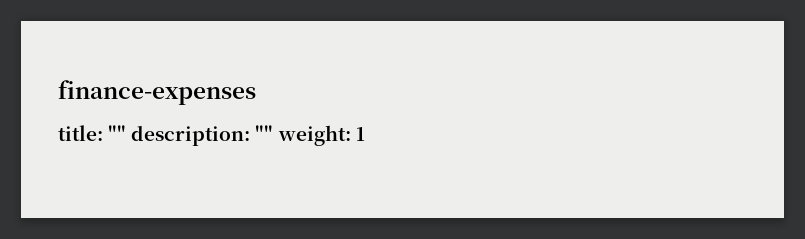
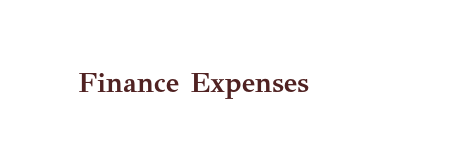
[58,80,256,105] [58,125,365,146] finance-expenses // title: "" description: "" weight: 1 -> [78,73,309,99] Finance Expenses

